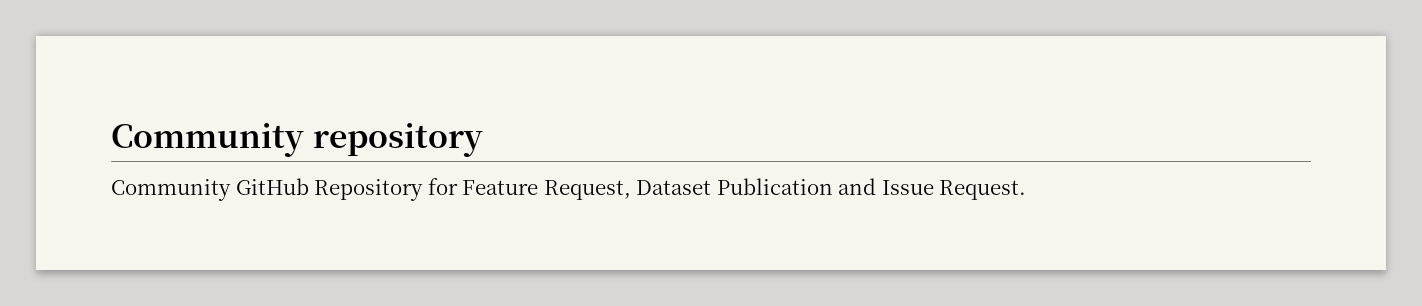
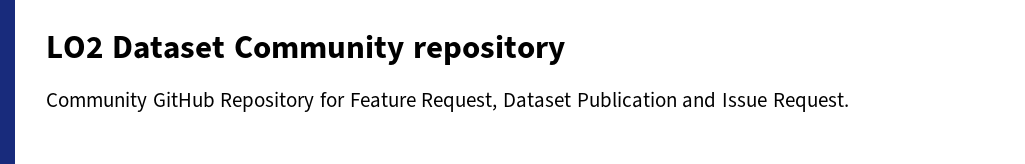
(111, 140) none -> [46,36,225,59] LO2 Dataset

